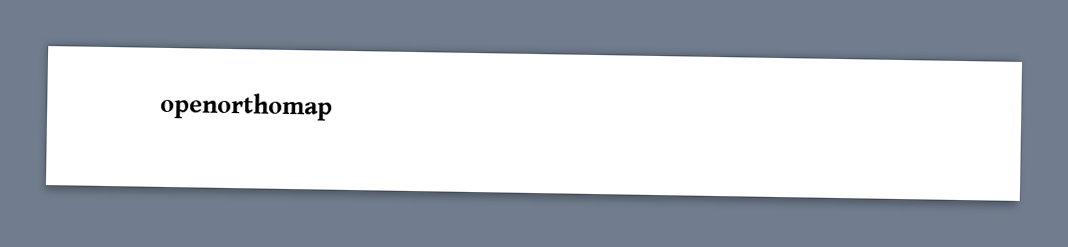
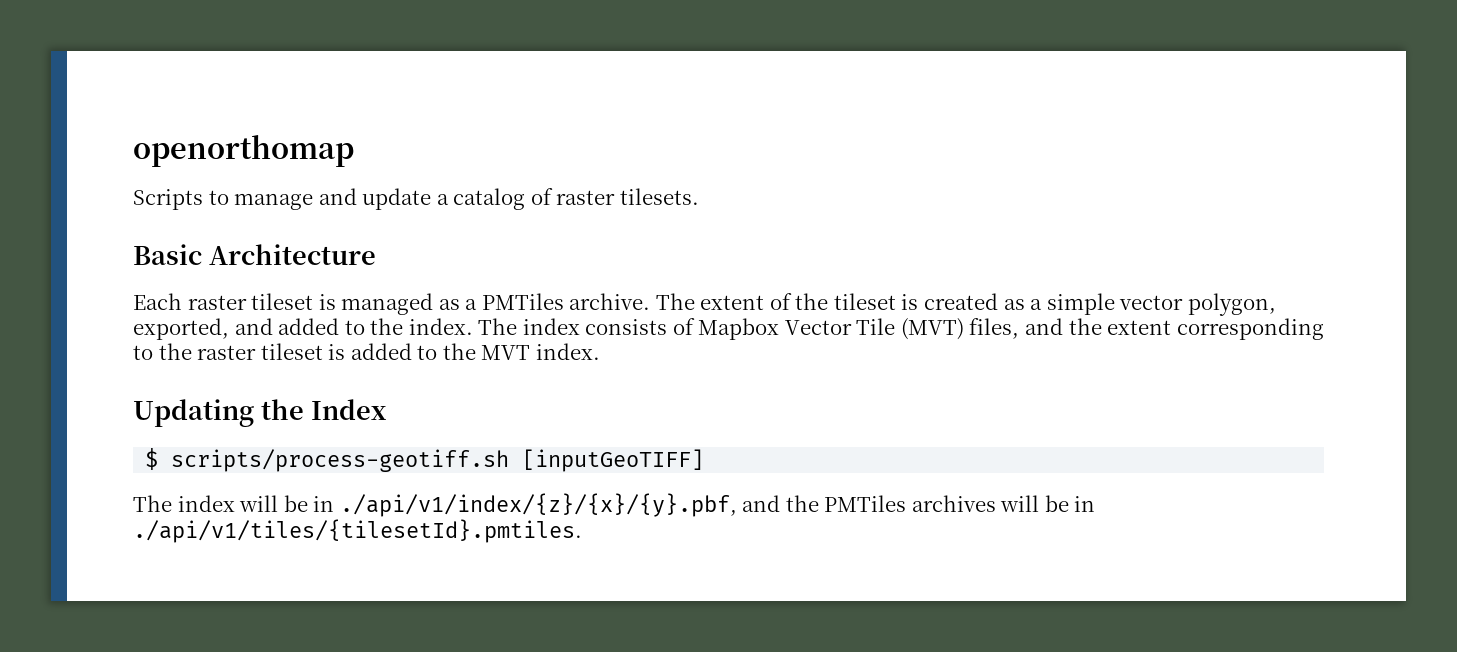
(333, 106) none -> [133,188,699,210] [133,244,376,265] [133,293,1276,316] [133,318,1324,340] [133,343,600,360] [133,399,386,427] [145,448,705,472] [133,493,1096,517] [133,519,582,543] // Scripts to manage and update a catalog of raster tilesets. // Basic Architecture // Each raster tileset is managed as a PMTiles archive. The extent of the tileset is created as a simple vector polygon, exported, and added to the index. The index consists of Mapbox Vector Tile (MVT) files, and the extent corresponding to the raster tileset is added to the MVT index. // Updating the Index // $ scripts/process-geotiff.sh [inputGeoTIFF] // The index will be in ./api/v1/index/{z}/{x}/{y}.pbf, and the PMTiles archives will be in ./api/v1/tiles/{tilesetId}.pmtiles.

